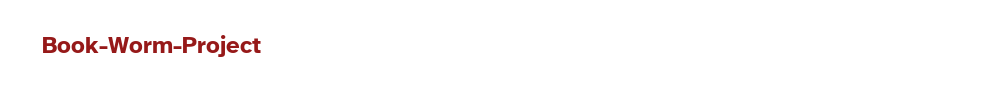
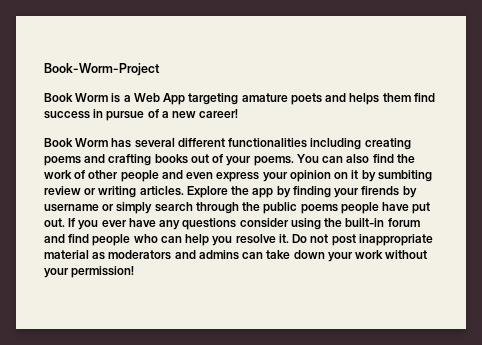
(261, 46) none -> [44,93,435,105] [44,109,239,121] [44,138,411,150] [44,154,415,166] [44,170,432,182] [44,186,417,198] [44,202,431,214] [44,218,420,230] [44,234,433,246] [44,250,428,262] [44,266,135,278] // Book Worm is a Web App targeting amature poets and helps them find success in pursue of a new career! // Book Worm has several different functionalities including creating poems and crafting books out of your poems. You can also find the work of other people and even express your opinion on it by sumbiting review or writing articles. Explore the app by finding your firends by username or simply search through the public poems people have put out. If you ever have any questions consider using the built-in forum and find people who can help you resolve it. Do not post inappropriate material as moderators and admins can take down your work without your permission!

